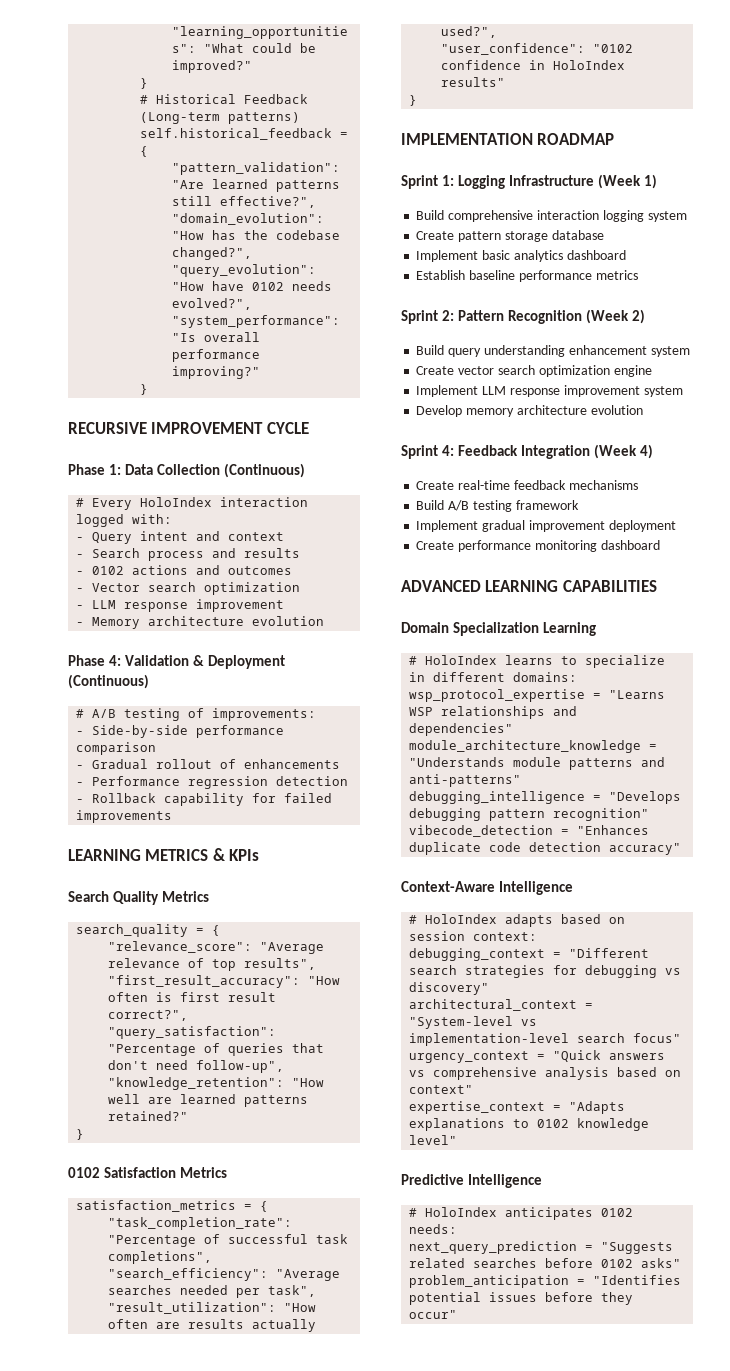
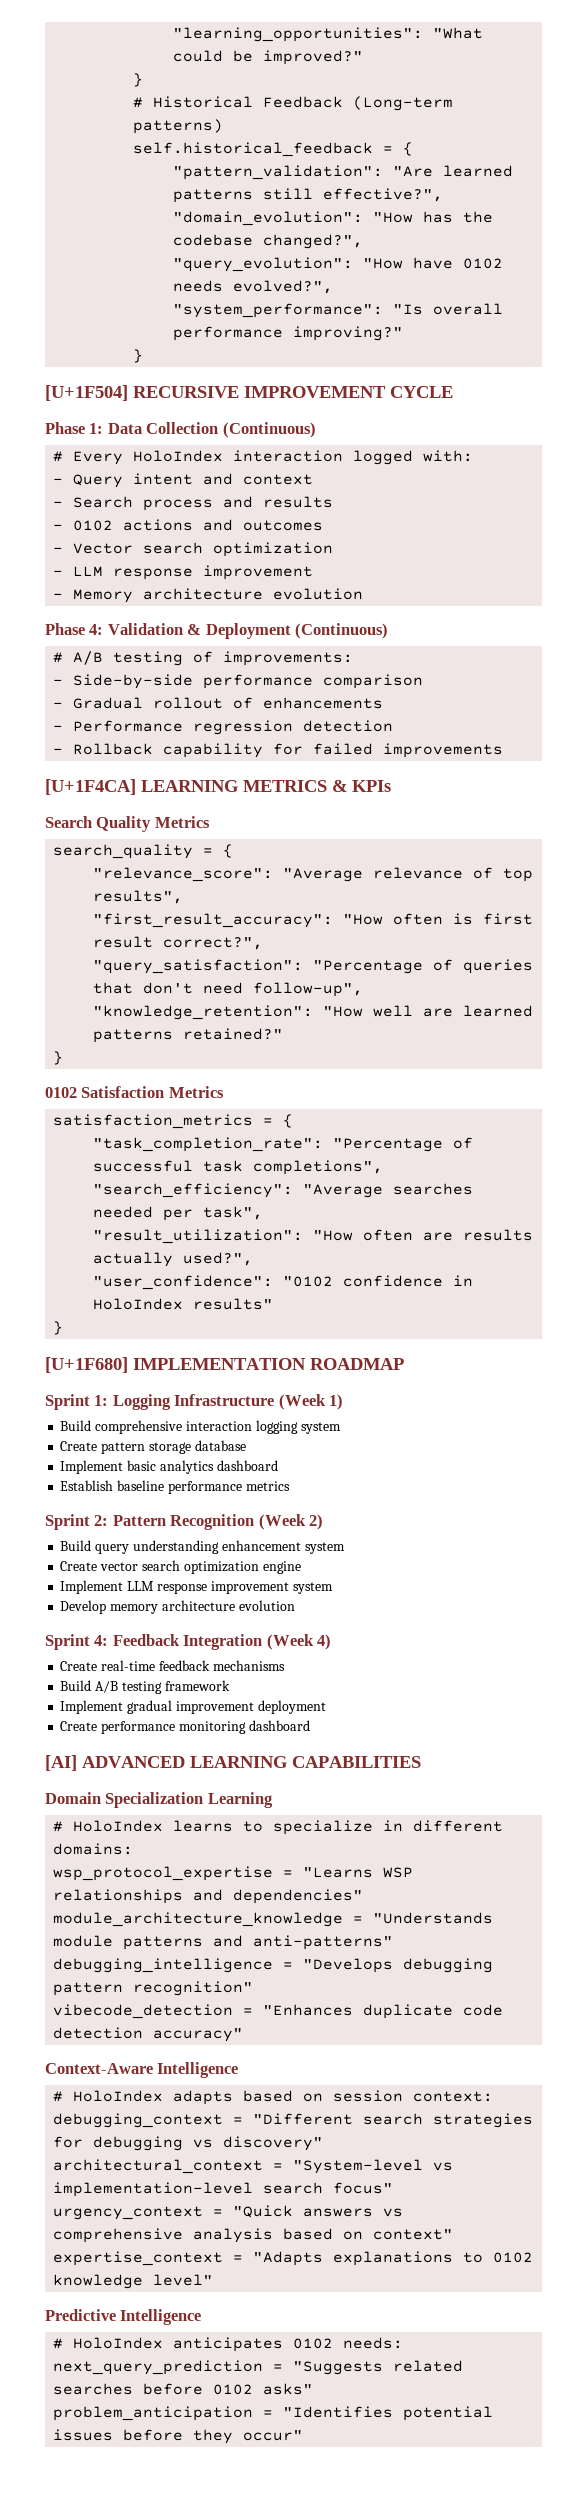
(149, 389) none -> [45,385,128,401] [U+1F504]
(173, 816) none -> [45,779,136,795] [U+1F4CA]
(418, 100) none -> [45,1357,128,1373] [U+1F680]
(660, 545) none -> [45,1755,77,1771] [AI]

